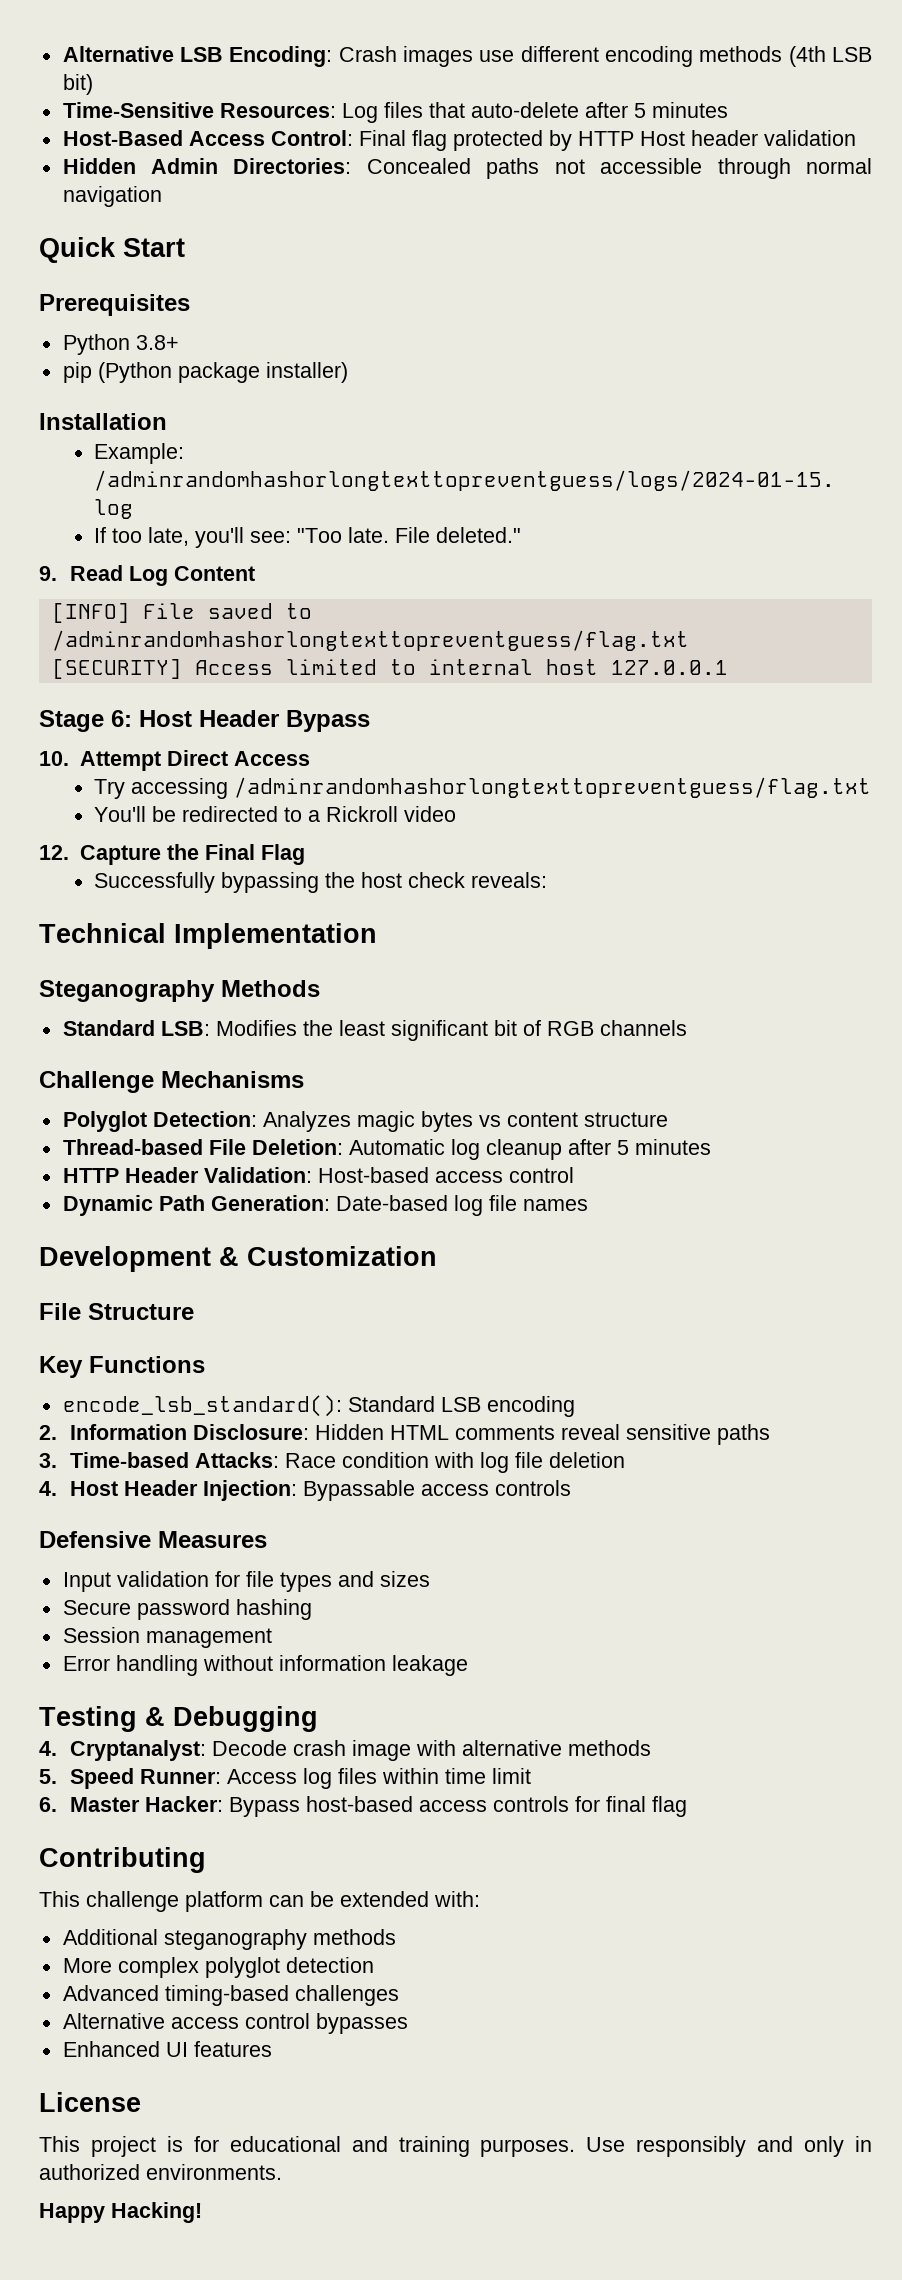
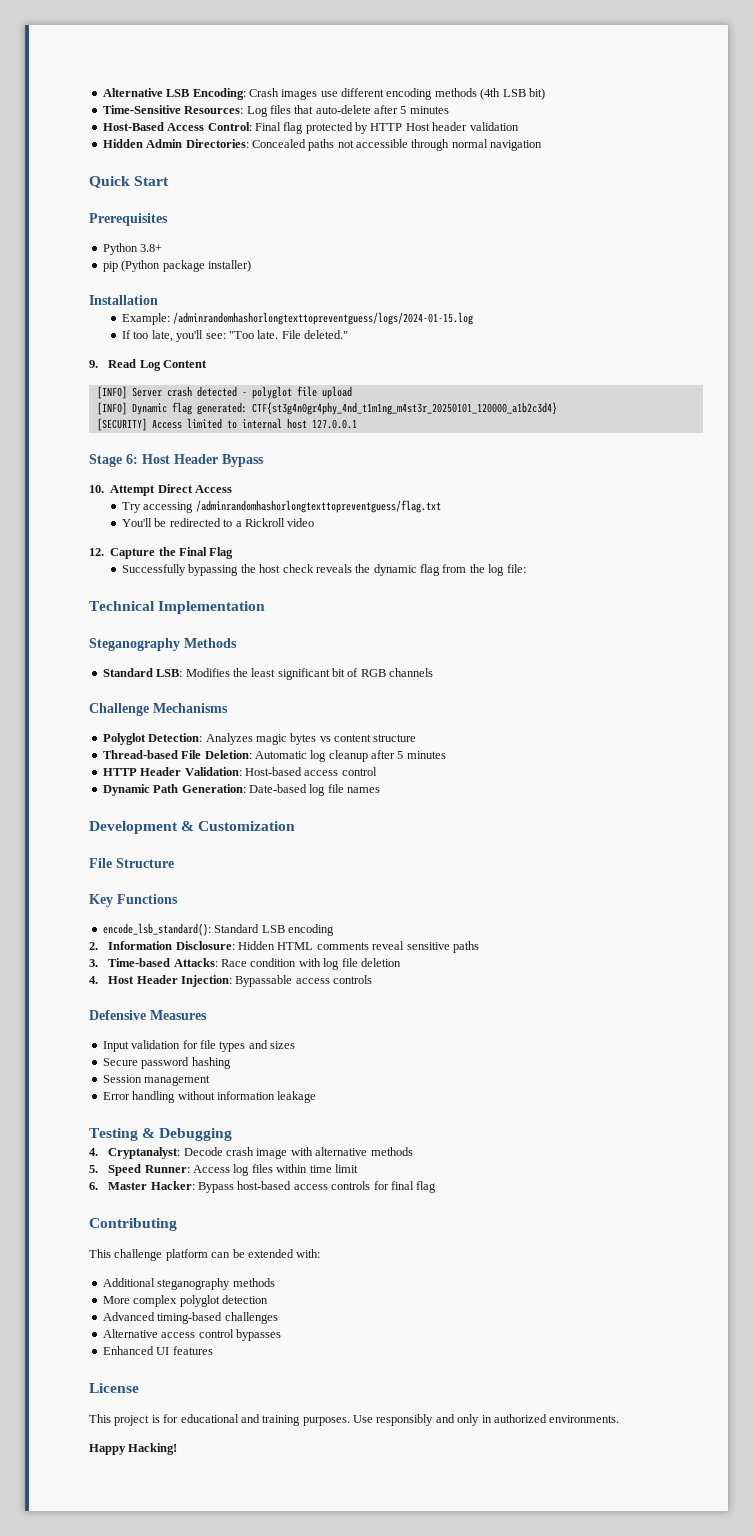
[142,603,312,619] [51,630,689,651] File saved to /adminrandomhashorlongtexttopreventguess/flag.txt -> [131,386,352,399] [96,402,557,415] Server crash detected - polyglot file upload // [INFO] Dynamic flag generated: CTF{st3g4n0gr4phy_4nd_t1m1ng_m4st3r_20250101_120000_a1b2c3d4}
[470,872,547,888] reveals: -> [315,564,526,576] reveals the dynamic flag from the log file:

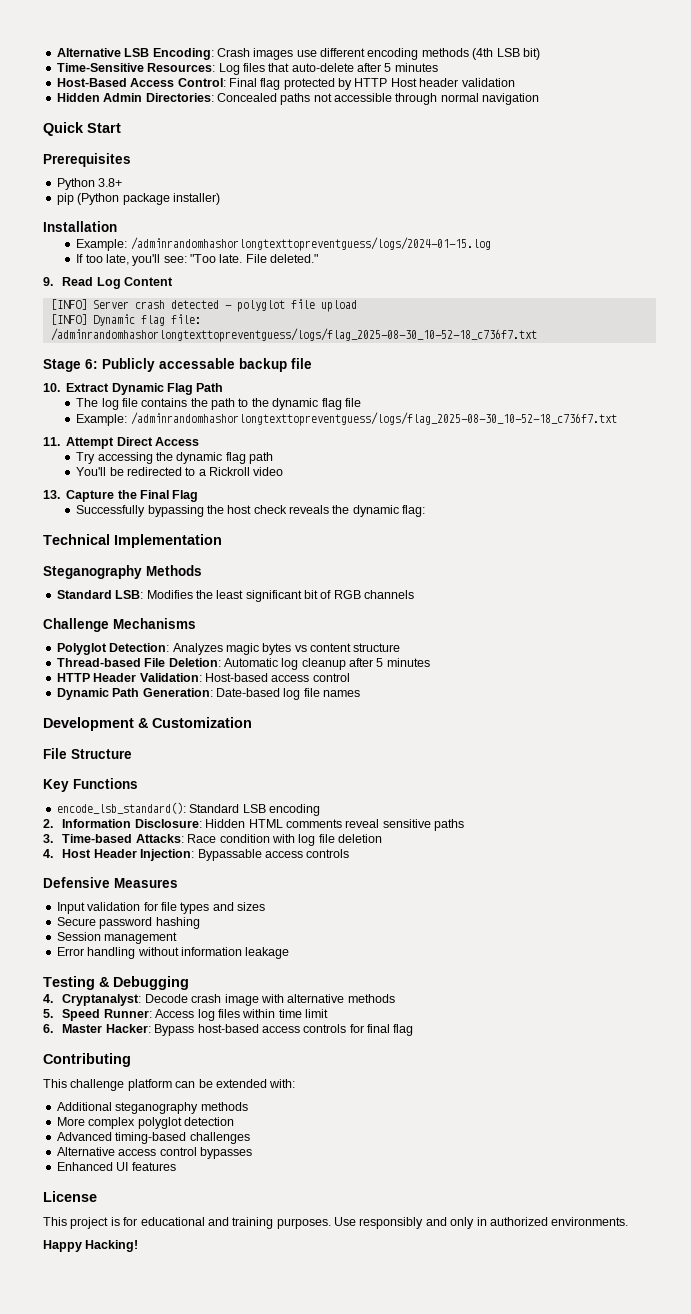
[196,402,557,415] [96,418,357,431] [89,454,264,467] [89,485,104,493] generated: CTF{st3g4n0gr4phy_4nd_t1m1ng_m4st3r_20250101_120000_a1b2c3d4} // [SECURITY] Access limited to internal host 127.0.0.1 // Stage 6: Host Header Bypass // 10. -> [170,314,201,324] [50,328,537,342] [43,358,312,372] [43,383,224,395] [76,398,361,410] [76,412,617,426] [43,437,60,446] file: /adminrandomhashorlongtexttopreventguess/logs/flag_2025-08-30_10-52-18_c736f7.txt // Stage 6: Publicly accessable backup file // 10. Extract Dynamic Flag Path // The log file contains the path to the dynamic flag file // Example: /adminrandomhashorlongtexttopreventguess/logs/flag_2025-08-30_10-52-18_c736f7.txt // 11.
[195,500,441,513] /adminrandomhashorlongtexttopreventguess/flag.txt -> [155,452,274,464] the dynamic flag path
[89,548,104,556] 12. -> [43,490,60,499] 13.
[420,564,526,576] flag from the log file: -> [402,505,426,517] flag:

